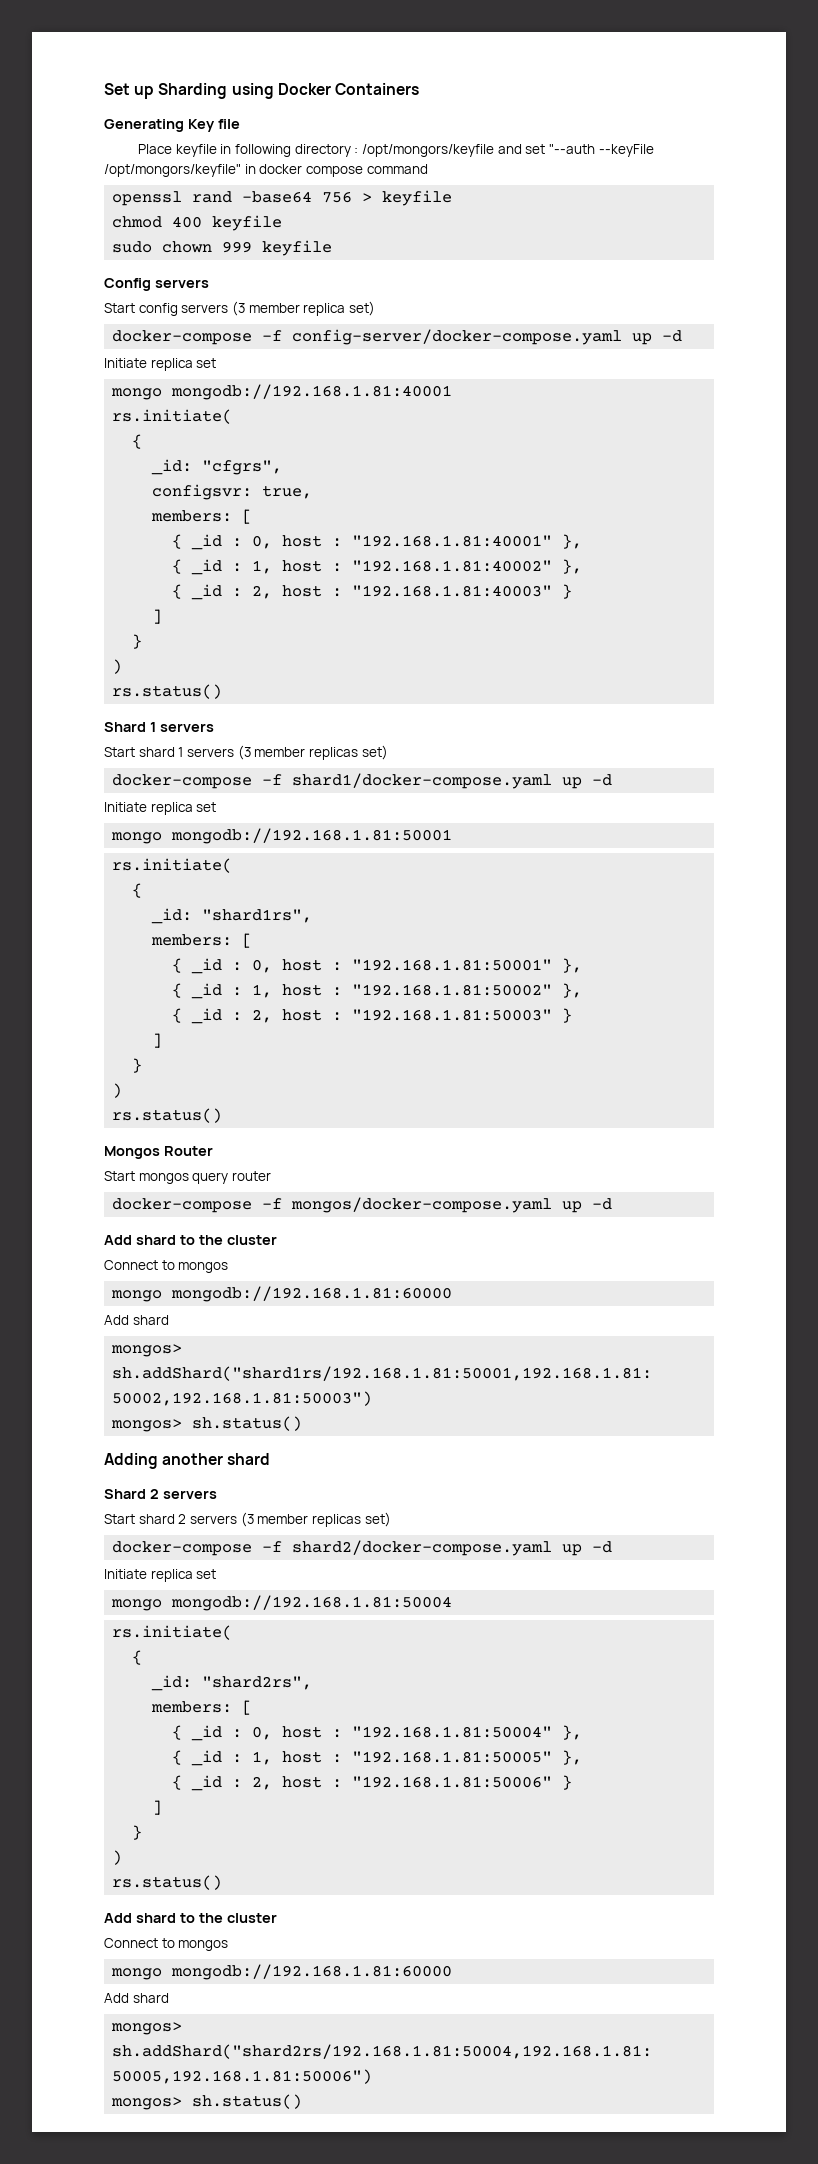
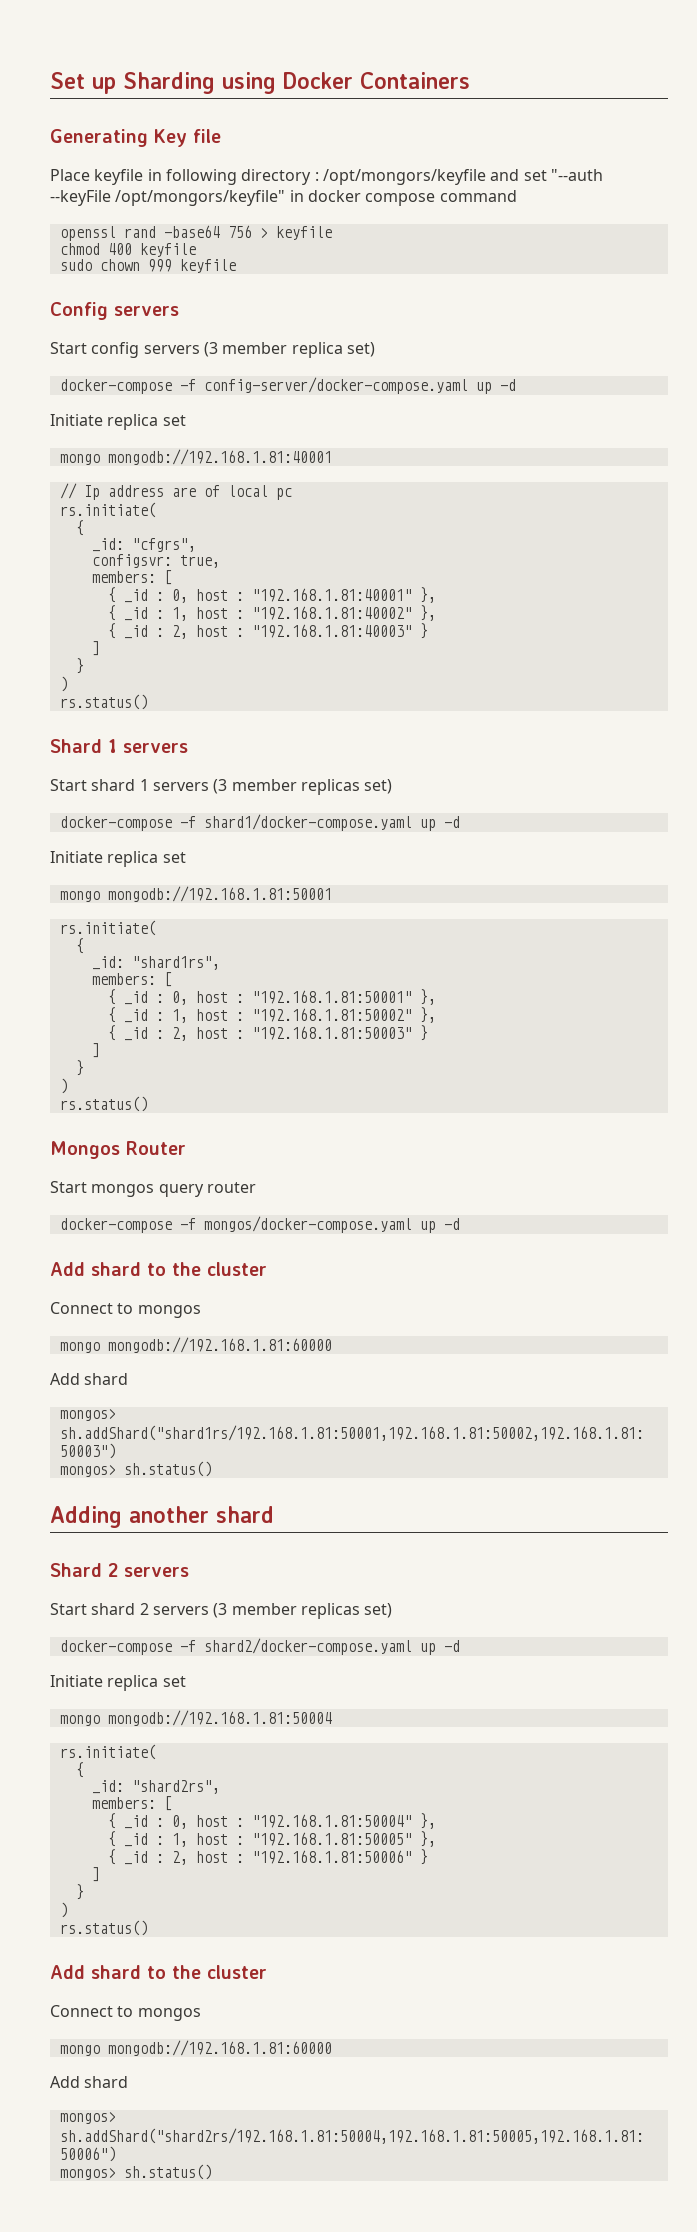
(453, 392) none -> [59,483,292,500] // // Ip address are of local pc

